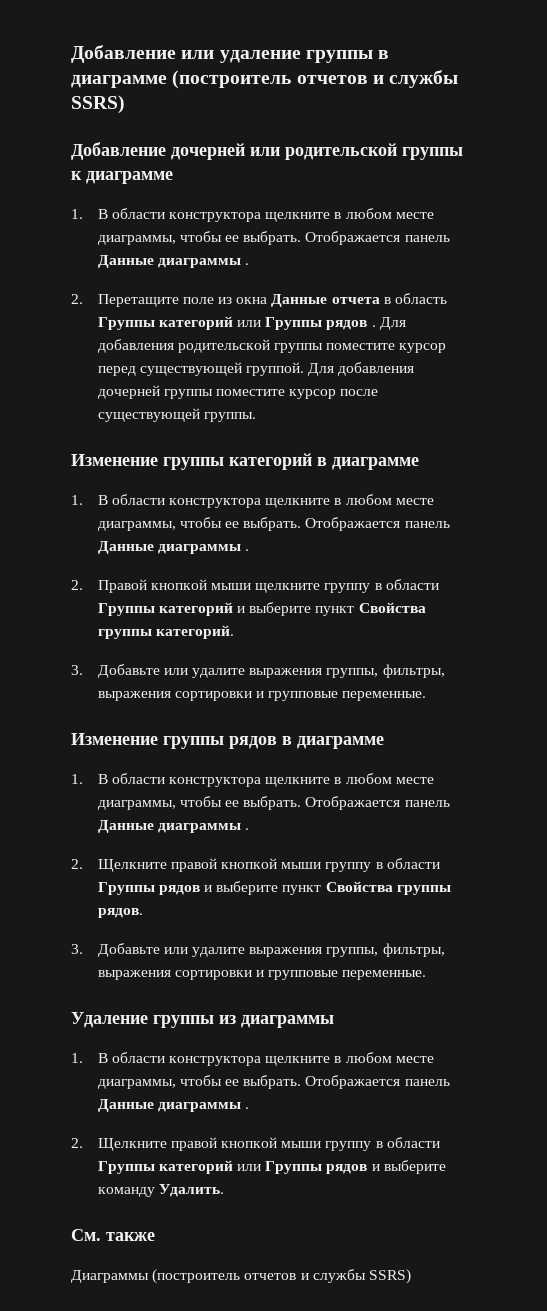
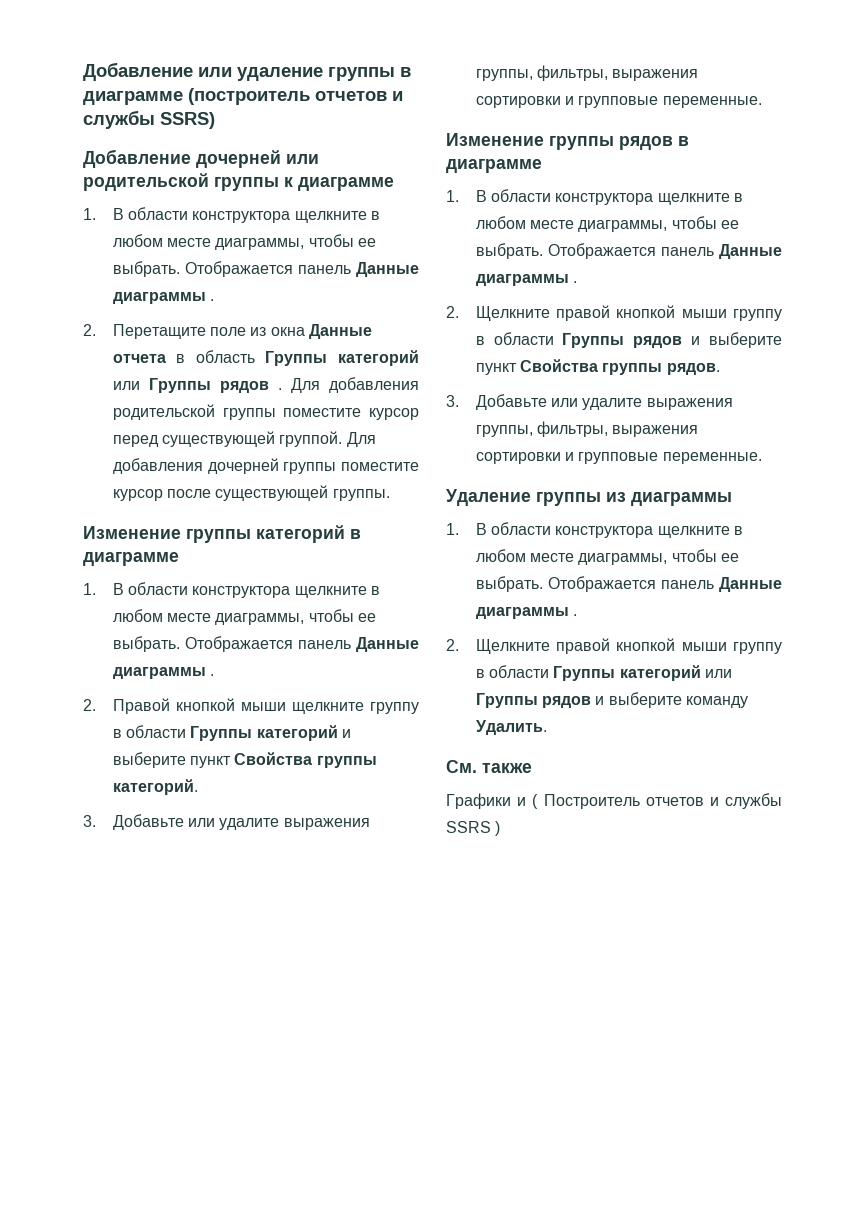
[71,1269,411,1284] Диаграммы (построитель отчетов и службы SSRS) -> [446,793,782,809] [446,821,501,836] Графики и ( Построитель отчетов и службы SSRS )

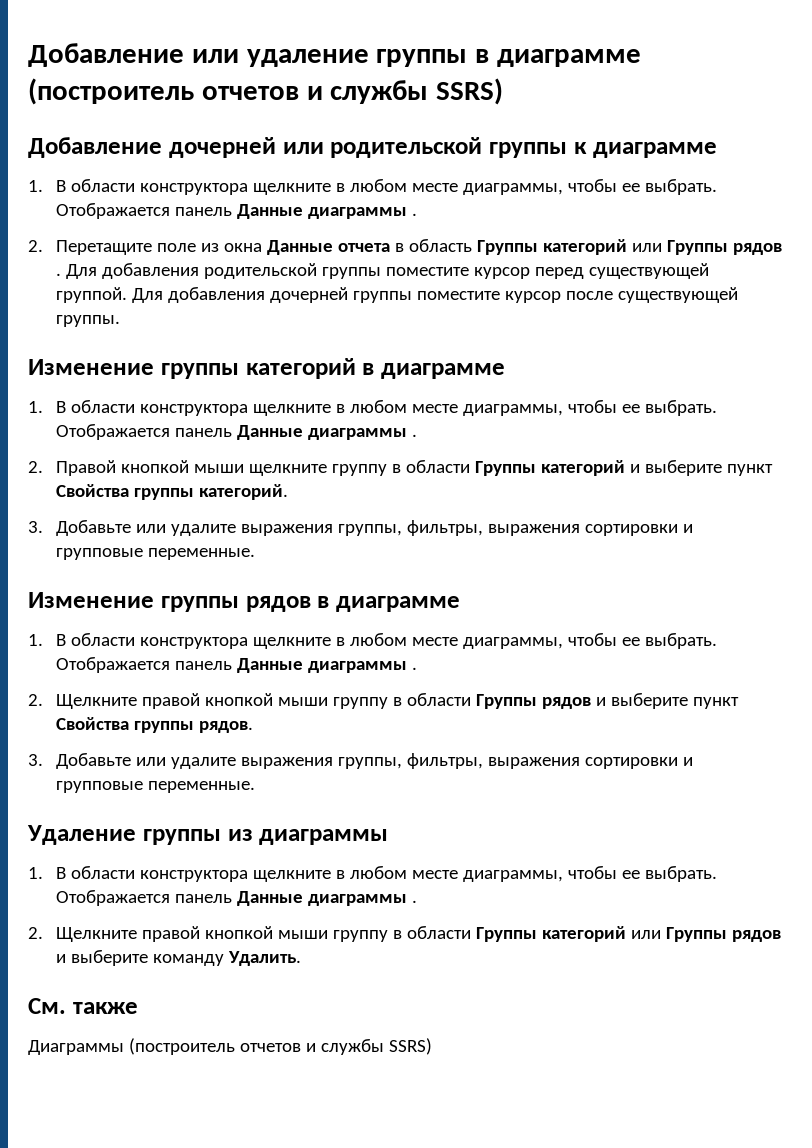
[446,793,782,809] [446,821,501,836] Графики и ( Построитель отчетов и службы SSRS ) -> [28,1038,432,1055] Диаграммы (построитель отчетов и службы SSRS)

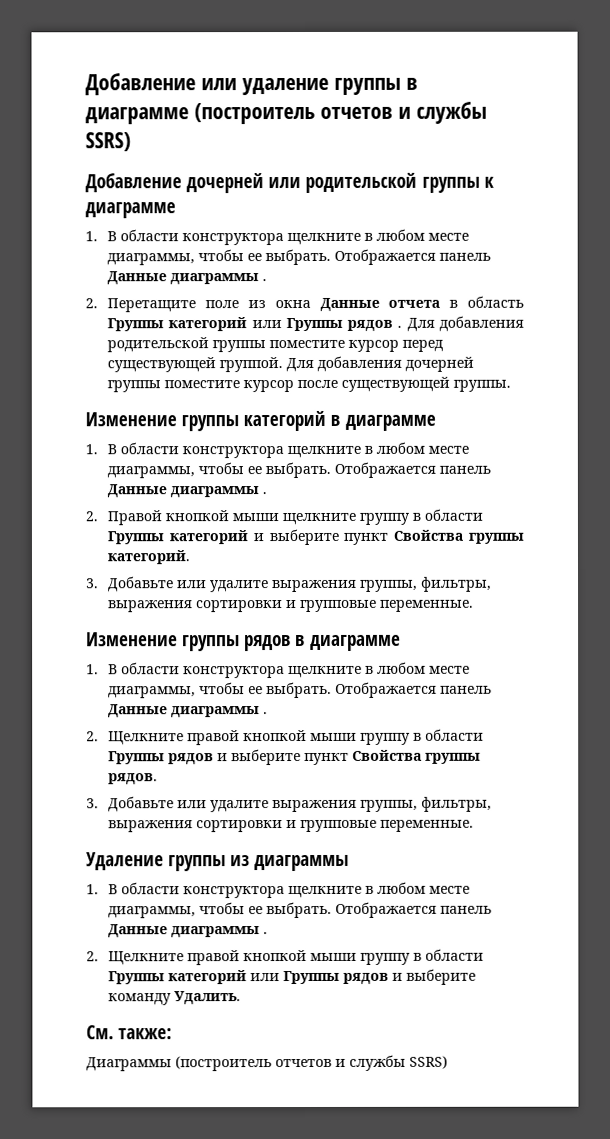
[72,1002,138,1014] также -> [118,1028,173,1040] также:

